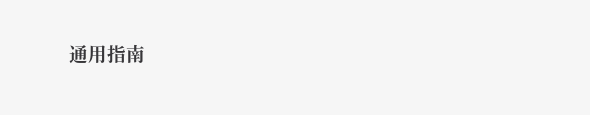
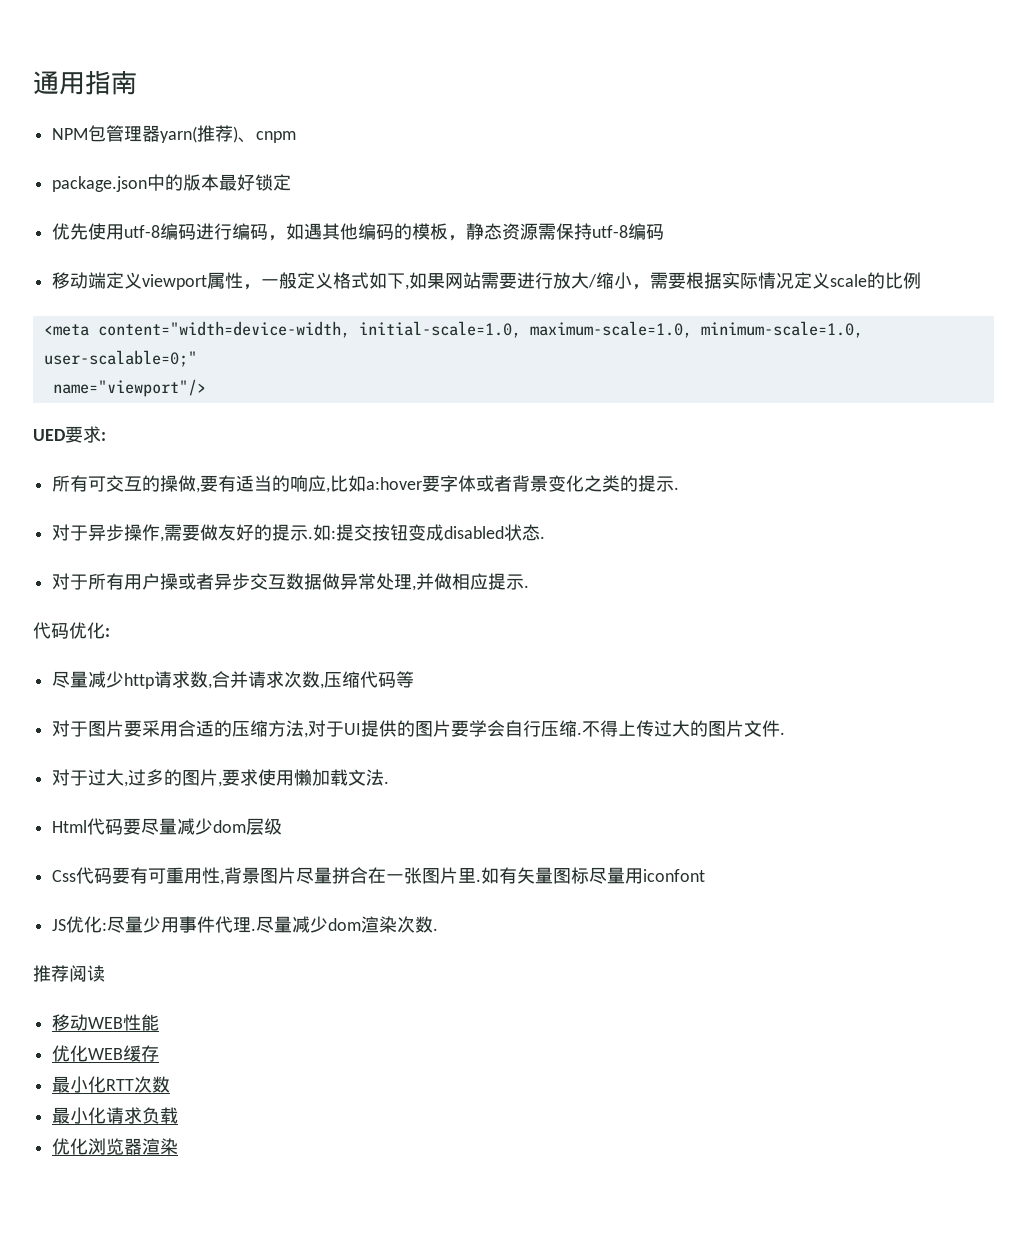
(145, 53) none -> [52,125,297,143] [52,174,292,192] [52,223,665,241] [52,272,922,290] [43,321,863,338] [43,350,197,367] [52,379,206,397] [33,426,106,443] [52,475,680,493] [52,524,546,542] [52,573,530,591] [33,622,110,639] [52,671,415,689] [52,720,786,738] [52,769,390,787] [52,818,283,835] [52,867,706,885] [52,916,439,933] [33,965,105,982] [52,1014,160,1031] [52,1045,160,1062] [52,1076,171,1093] [52,1107,179,1124] [52,1138,179,1155] // NPM包管理器yarn(推荐)、cnpm // package.json中的版本最好锁定 // 优先使用utf-8编码进行编码，如遇其他编码的模板，静态资源需保持utf-8编码 // 移动端定义viewport属性，一般定义格式如下,如果网站需要进行放大/缩小，需要根据实际情况定义scale的比例 // <meta content="width=device-width, initial-scale=1.0, maximum-scale=1.0, minimum-scale=1.0, user-scalable=0;" // name="viewport"/> // UED要求: // 所有可交互的操做,要有适当的响应,比如a:hover要字体或者背景变化之类的提示. // 对于异步操作,需要做友好的提示.如:提交按钮变成disabled状态. // 对于所有用户操或者异步交互数据做异常处理,并做相应提示. // 代码优化: // 尽量减少http请求数,合并请求次数,压缩代码等 // 对于图片要采用合适的压缩方法,对于UI提供的图片要学会自行压缩.不得上传过大的图片文件. // 对于过大,过多的图片,要求使用懒加载文法. // Html代码要尽量减少dom层级 // Css代码要有可重用性,背景图片尽量拼合在一张图片里.如有矢量图标尽量用iconfont // JS优化:尽量少用事件代理.尽量减少dom渲染次数. // 推荐阅读 // 移动WEB性能 // 优化WEB缓存 // 最小化RTT次数 // 最小化请求负载 // 优化浏览器渲染

